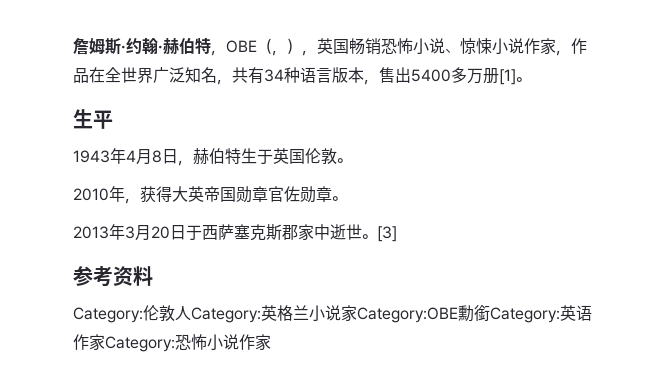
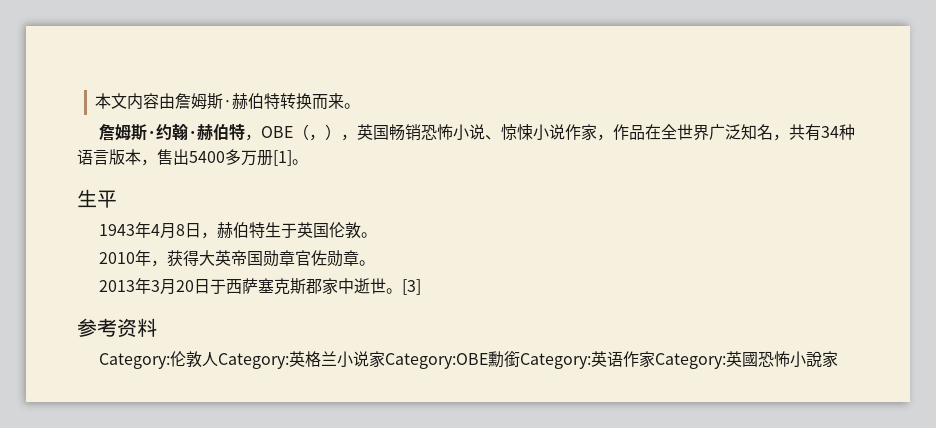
(73, 46) none -> [95,93,361,110] 本文内容由詹姆斯·赫伯特转换而来。 //
[175,334,255,351] 恐怖小说作 -> [725,351,822,368] 英國恐怖小說

